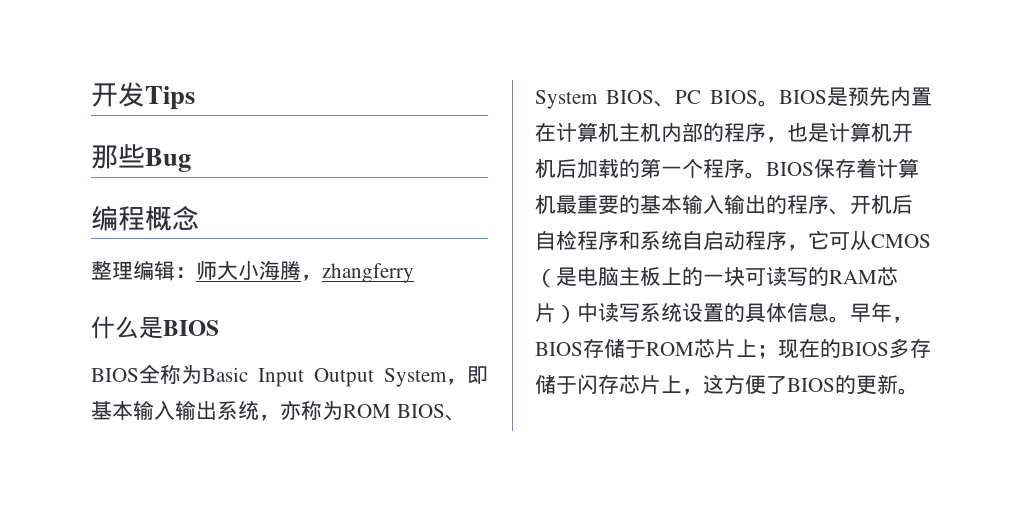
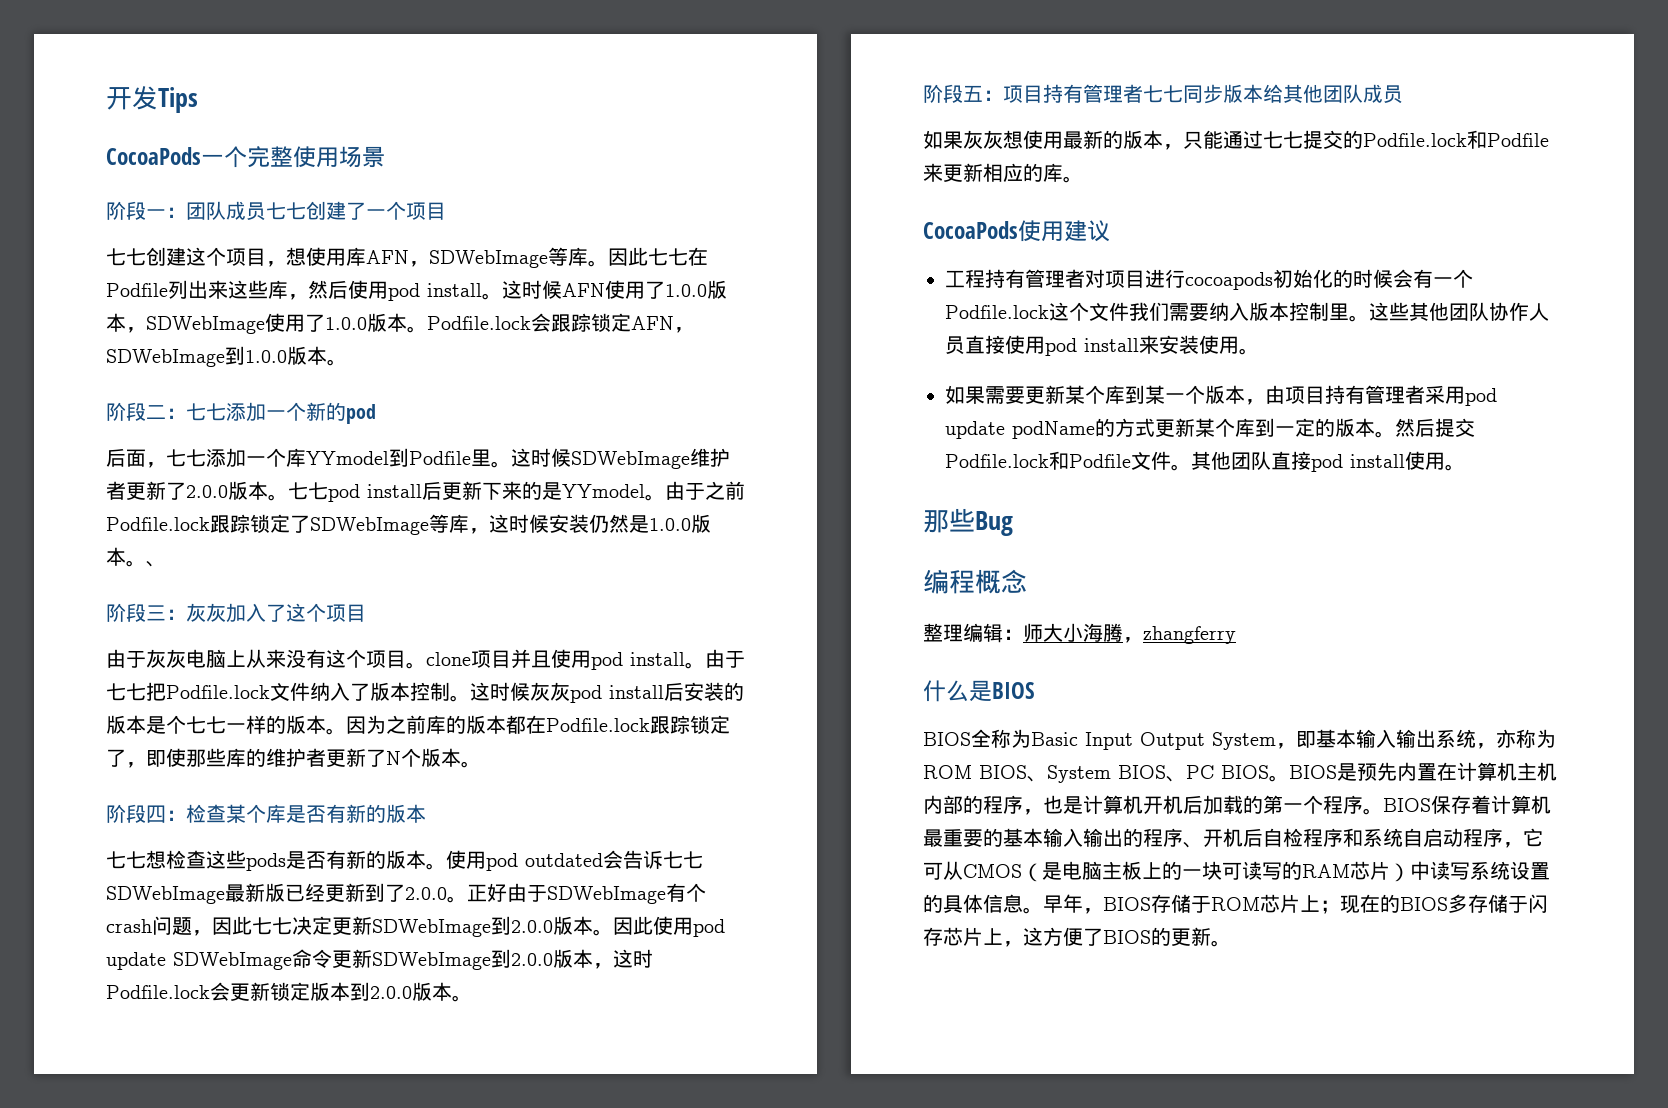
(195, 98) none -> [106,146,385,168] [106,201,446,221] [106,247,708,268] [106,280,727,301] [106,313,694,334] [106,346,347,367] [106,402,376,424] [106,448,730,469] [106,481,745,502] [106,514,711,535] [106,547,166,567] [106,603,366,623] [106,649,745,670] [106,682,744,703] [106,715,730,735] [106,748,481,768] [106,804,426,823] [106,850,703,871] [106,883,706,904] [106,916,725,937] [106,949,653,970] [106,982,472,1002] [923,84,1403,104] [923,130,1549,150] [923,163,1083,183] [923,220,1110,242] [945,269,1473,290] [945,302,1549,322] [945,335,1259,356] [945,385,1497,406] [945,418,1475,439] [945,451,1465,472] // CocoaPods一个完整使用场景 // 阶段一：团队成员七七创建了一个项目 // 七七创建这个项目，想使用库AFN，SDWebImage等库。因此七七在Podfile列出来这些库，然后使用pod install。这时候AFN使用了1.0.0版本，SDWebImage使用了1.0.0版本。Podfile.lock会跟踪锁定AFN，SDWebImage到1.0.0版本。 // 阶段二：七七添加一个新的pod // 后面，七七添加一个库YYmodel到Podfile里。这时候SDWebImage维护者更新了2.0.0版本。七七pod install后更新下来的是YYmodel。由于之前Podfile.lock跟踪锁定了SDWebImage等库，这时候安装仍然是1.0.0版本。、 // 阶段三：灰灰加入了这个项目 // 由于灰灰电脑上从来没有这个项目。clone项目并且使用pod install。由于七七把Podfile.lock文件纳入了版本控制。这时候灰灰pod install后安装的版本是个七七一样的版本。因为之前库的版本都在Podfile.lock跟踪锁定了，即使那些库的维护者更新了N个版本。 // 阶段四：检查某个库是否有新的版本 // 七七想检查这些pods是否有新的版本。使用pod outdated会告诉七七SDWebImage最新版已经更新到了2.0.0。正好由于SDWebImage有个crash问题，因此七七决定更新SDWebImage到2.0.0版本。因此使用pod update SDWebImage命令更新SDWebImage到2.0.0版本，这时Podfile.lock会更新锁定版本到2.0.0版本。 // 阶段五：项目持有管理者七七同步版本给其他团队成员 // 如果灰灰想使用最新的版本，只能通过七七提交的Podfile.lock和Podfile来更新相应的库。 // CocoaPods使用建议 // 工程持有管理者对项目进行cocoapods初始化的时候会有一个Podfile.lock这个文件我们需要纳入版本控制里。这些其他团队协作人员直接使用pod install来安装使用。 // 如果需要更新某个库到某一个版本，由项目持有管理者采用pod update podName的方式更新某个库到一定的版本。然后提交Podfile.lock和Podfile文件。其他团队直接pod install使用。

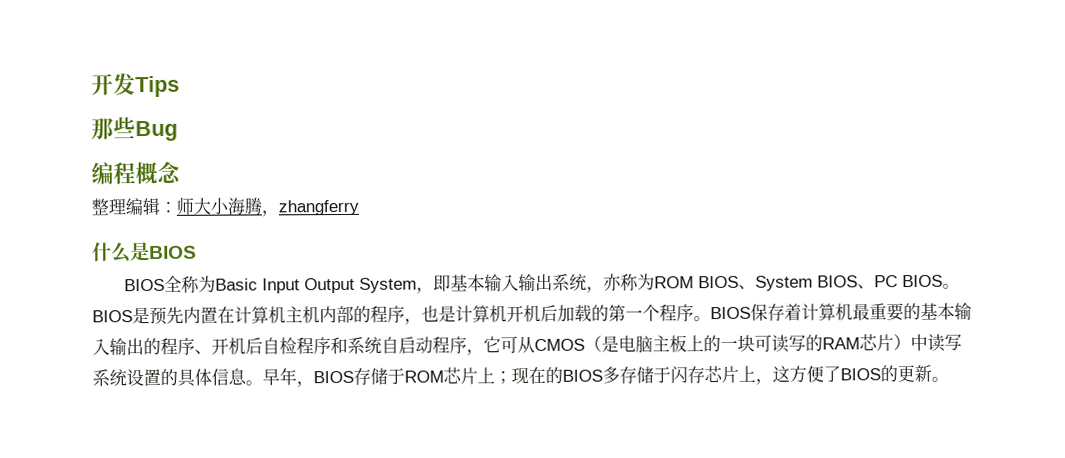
[106,146,385,168] [106,201,446,221] [106,247,708,268] [106,280,727,301] [106,313,694,334] [106,346,347,367] [106,402,376,424] [106,448,730,469] [106,481,745,502] [106,514,711,535] [106,547,166,567] [106,603,366,623] [106,649,745,670] [106,682,744,703] [106,715,730,735] [106,748,481,768] [106,804,426,823] [106,850,703,871] [106,883,706,904] [106,916,725,937] [106,949,653,970] [106,982,472,1002] [923,84,1403,104] [923,130,1549,150] [923,163,1083,183] [923,220,1110,242] [945,269,1473,290] [945,302,1549,322] [945,335,1259,356] [945,385,1497,406] [945,418,1475,439] [945,451,1465,472] // CocoaPods一个完整使用场景 // 阶段一：团队成员七七创建了一个项目 // 七七创建这个项目，想使用库AFN，SDWebImage等库。因此七七在Podfile列出来这些库，然后使用pod install。这时候AFN使用了1.0.0版本，SDWebImage使用了1.0.0版本。Podfile.lock会跟踪锁定AFN，SDWebImage到1.0.0版本。 // 阶段二：七七添加一个新的pod // 后面，七七添加一个库YYmodel到Podfile里。这时候SDWebImage维护者更新了2.0.0版本。七七pod install后更新下来的是YYmodel。由于之前Podfile.lock跟踪锁定了SDWebImage等库，这时候安装仍然是1.0.0版本。、 // 阶段三：灰灰加入了这个项目 // 由于灰灰电脑上从来没有这个项目。clone项目并且使用pod install。由于七七把Podfile.lock文件纳入了版本控制。这时候灰灰pod install后安装的版本是个七七一样的版本。因为之前库的版本都在Podfile.lock跟踪锁定了，即使那些库的维护者更新了N个版本。 // 阶段四：检查某个库是否有新的版本 // 七七想检查这些pods是否有新的版本。使用pod outdated会告诉七七SDWebImage最新版已经更新到了2.0.0。正好由于SDWebImage有个crash问题，因此七七决定更新SDWebImage到2.0.0版本。因此使用pod update SDWebImage命令更新SDWebImage到2.0.0版本，这时Podfile.lock会更新锁定版本到2.0.0版本。 // 阶段五：项目持有管理者七七同步版本给其他团队成员 // 如果灰灰想使用最新的版本，只能通过七七提交的Podfile.lock和Podfile来更新相应的库。 // CocoaPods使用建议 // 工程持有管理者对项目进行cocoapods初始化的时候会有一个Podfile.lock这个文件我们需要纳入版本控制里。这些其他团队协作人员直接使用pod install来安装使用。 // 如果需要更新某个库到某一个版本，由项目持有管理者采用pod update podName的方式更新某个库到一定的版本。然后提交Podfile.lock和Podfile文件。其他团队直接pod install使用。 -> (180, 86) none

